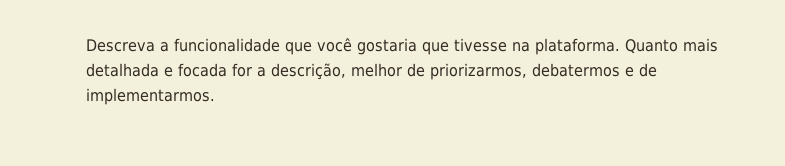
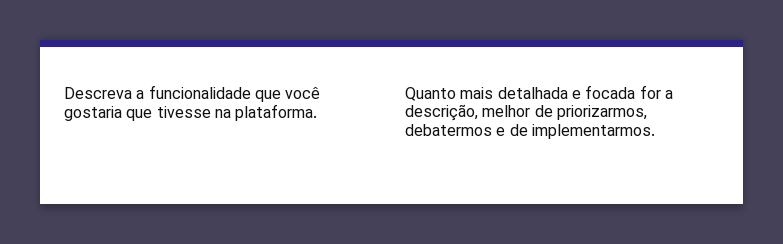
(620, 46) none -> (318, 112) //

